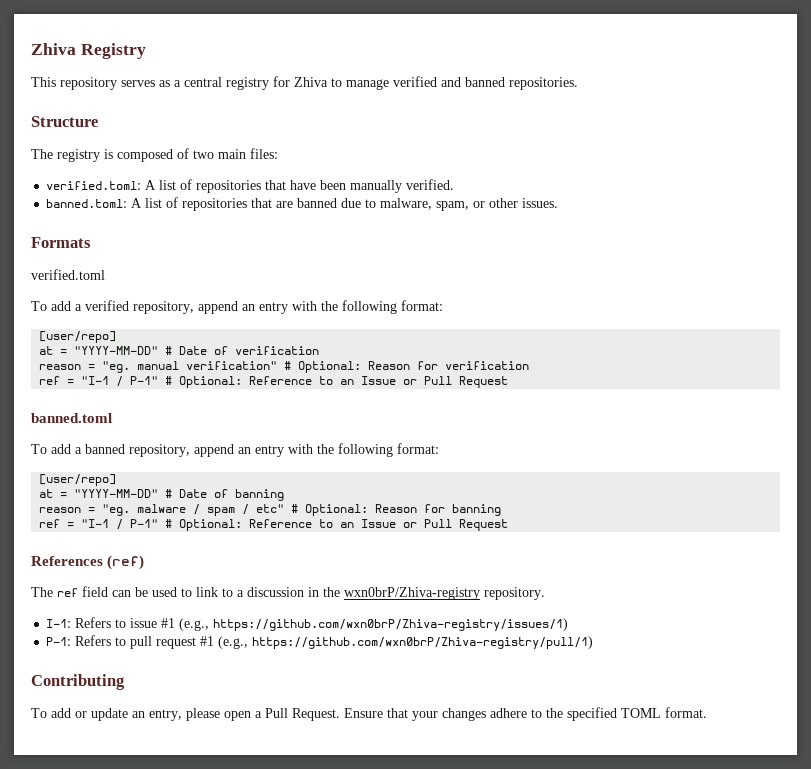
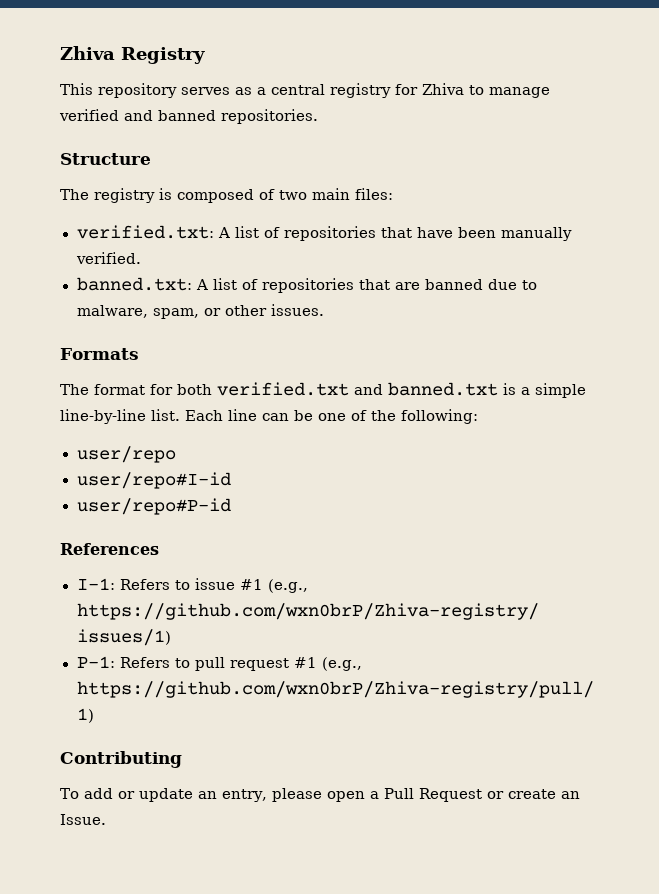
[46,181,142,190] verified.toml: -> [76,225,214,239] verified.txt:
[46,199,128,208] banned.toml: -> [76,277,192,291] banned.txt:
[31,269,105,280] [31,300,443,314] [39,331,117,343] [39,346,320,355] [39,361,530,373] [39,376,509,388] [31,413,112,423] [31,443,439,457] [39,474,117,486] [39,489,285,501] [39,504,502,516] [39,519,509,531] [31,555,145,570] [31,586,545,600] verified.toml // To add a verified repository, append an entry with the following format: // [user/repo] // at = "YYYY-MM-DD" # Date of verification // reason = "eg. manual verification" # Optional: Reason for verification // ref = "I-1 / P-1" # Optional: Reference to an Issue or Pull Request // banned.toml // To add a banned repository, append an entry with the following format: // [user/repo] // at = "YYYY-MM-DD" # Date of banning // reason = "eg. malware / spam / etc" # Optional: Reason for banning // ref = "I-1 / P-1" # Optional: Reference to an Issue or Pull Request // References (ref) // The ref field can be used to link to a discussion in the wxn0brP/Zhiva-registry repository. -> [60,382,586,398] [60,409,478,424] [76,446,176,463] [76,472,231,489] [76,498,231,515] [60,543,159,555] The format for both verified.txt and banned.txt is a simple line-by-line list. Each line can be one of the following: // user/repo // user/repo#I-id // user/repo#P-id // References
[292,707,707,721] Request. Ensure that your changes adhere to the specified TOML format. -> [418,788,580,802] [60,814,106,825] Request or create an Issue.

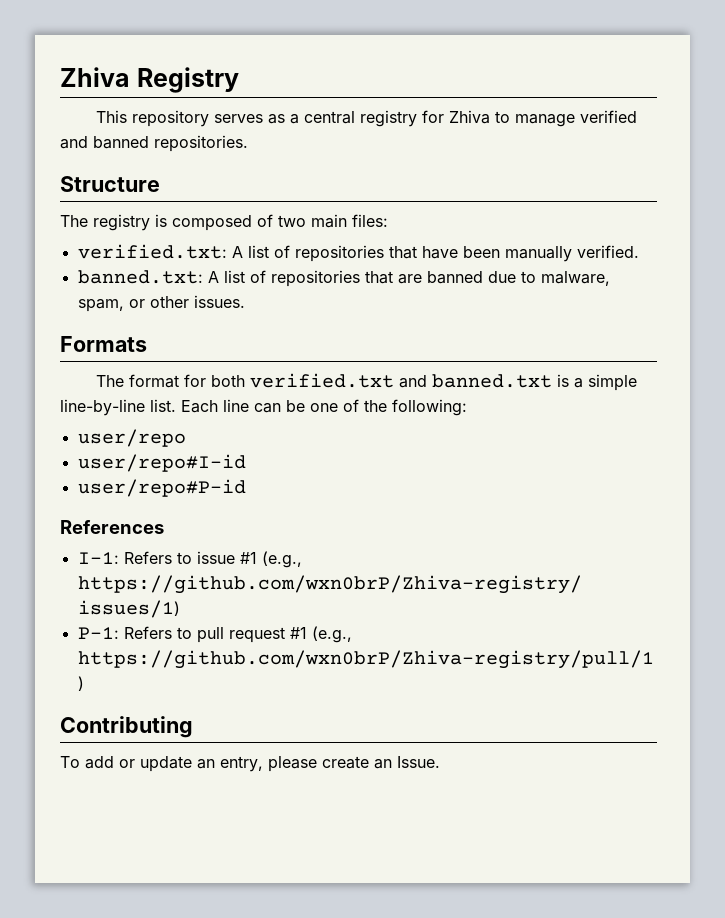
[326,788,504,802] open a Pull Request or -> (317, 764) none

